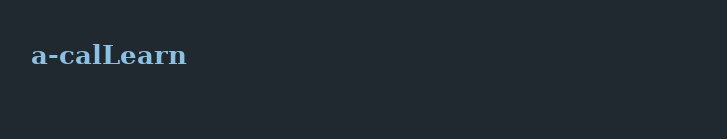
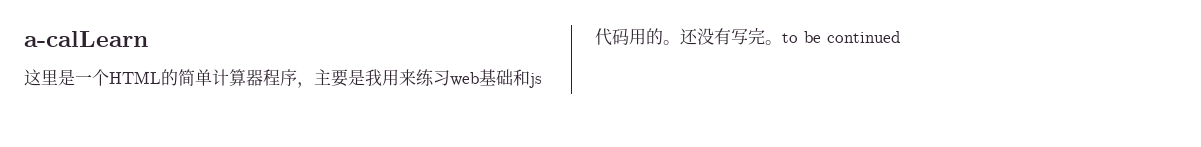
(187, 54) none -> [24,69,542,88] [595,28,900,46] // 这里是一个HTML的简单计算器程序，主要是我用来练习web基础和js代码用的。还没有写完。to be continued

